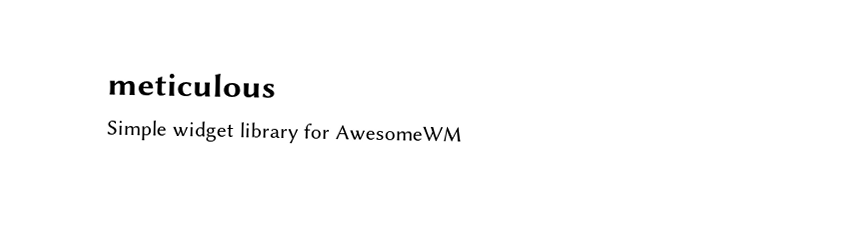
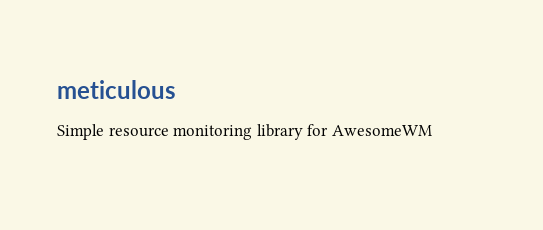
[171,120,234,143] widget -> [108,125,253,140] resource monitoring

